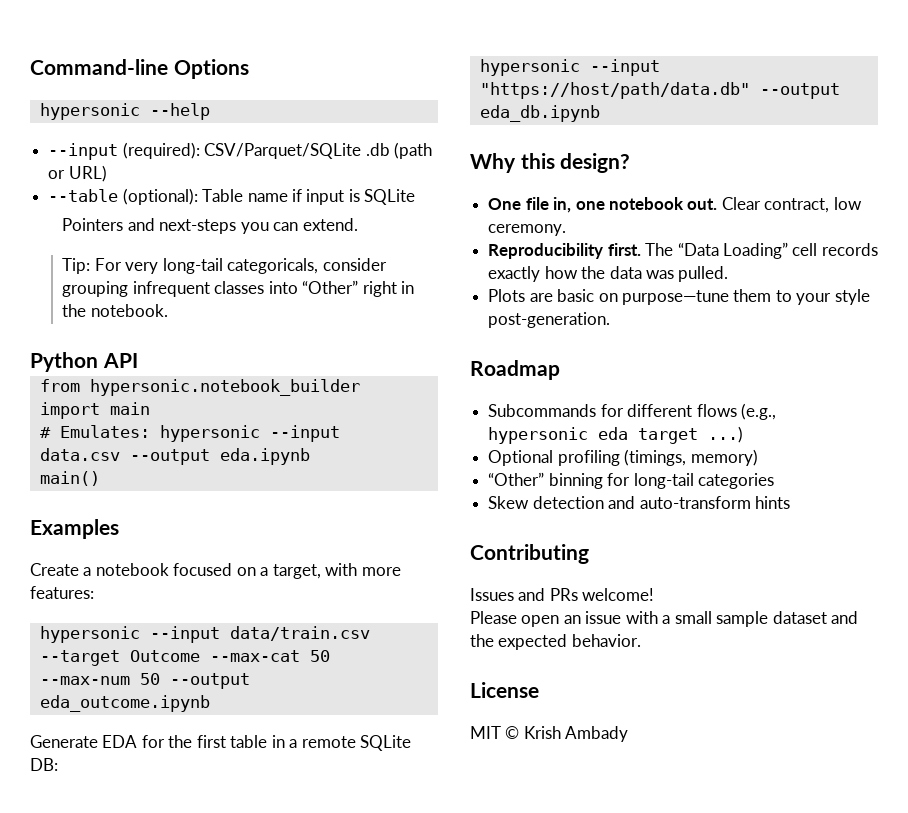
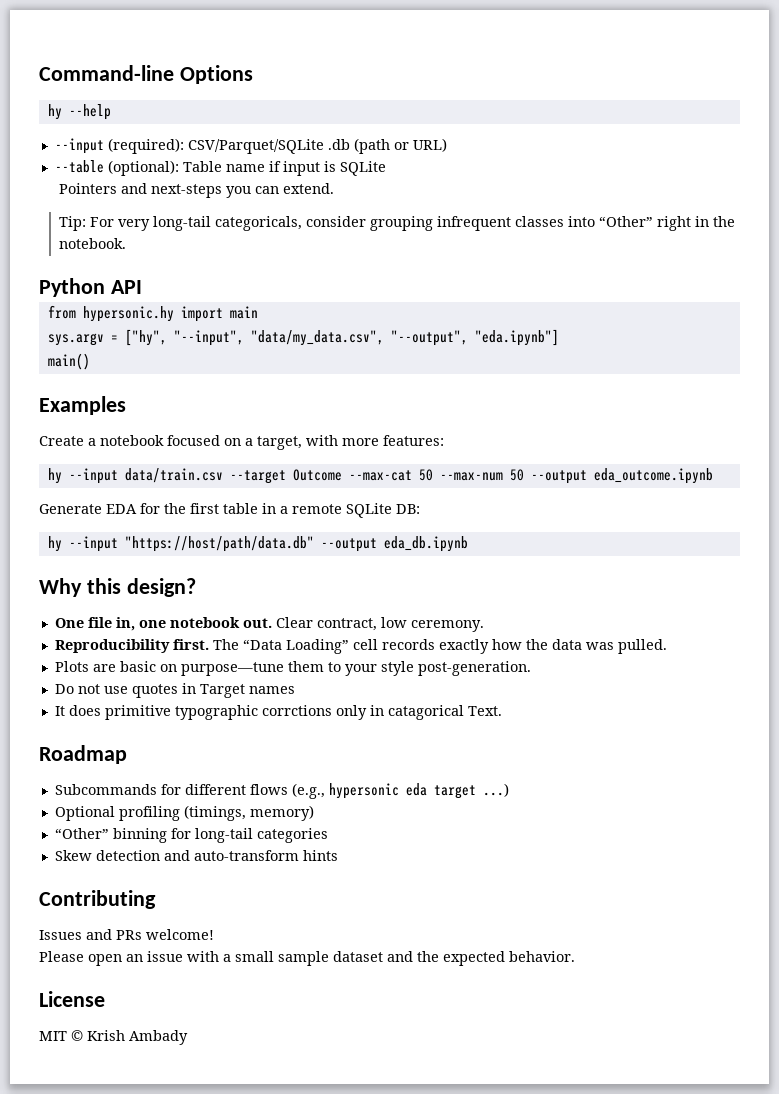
[39,103,140,120] hypersonic -> [47,104,62,120] hy
[89,379,360,396] hypersonic.notebook_builder -> [82,306,174,322] hypersonic.hy
[39,425,340,442] [39,448,310,465] # Emulates: hypersonic --input data.csv --output eda.ipynb -> [47,329,559,346] sys.argv = ["hy", "--input", "data/my_data.csv", "--output", "eda.ipynb"]
[39,626,140,643] hypersonic -> [47,468,62,484] hy
[479,59,580,76] hypersonic -> [47,536,62,552] hy
(611, 320) none -> [54,683,295,698] [54,705,502,720] // Do not use quotes in Target names // It does primitive typographic corrctions only in catagorical Text.

